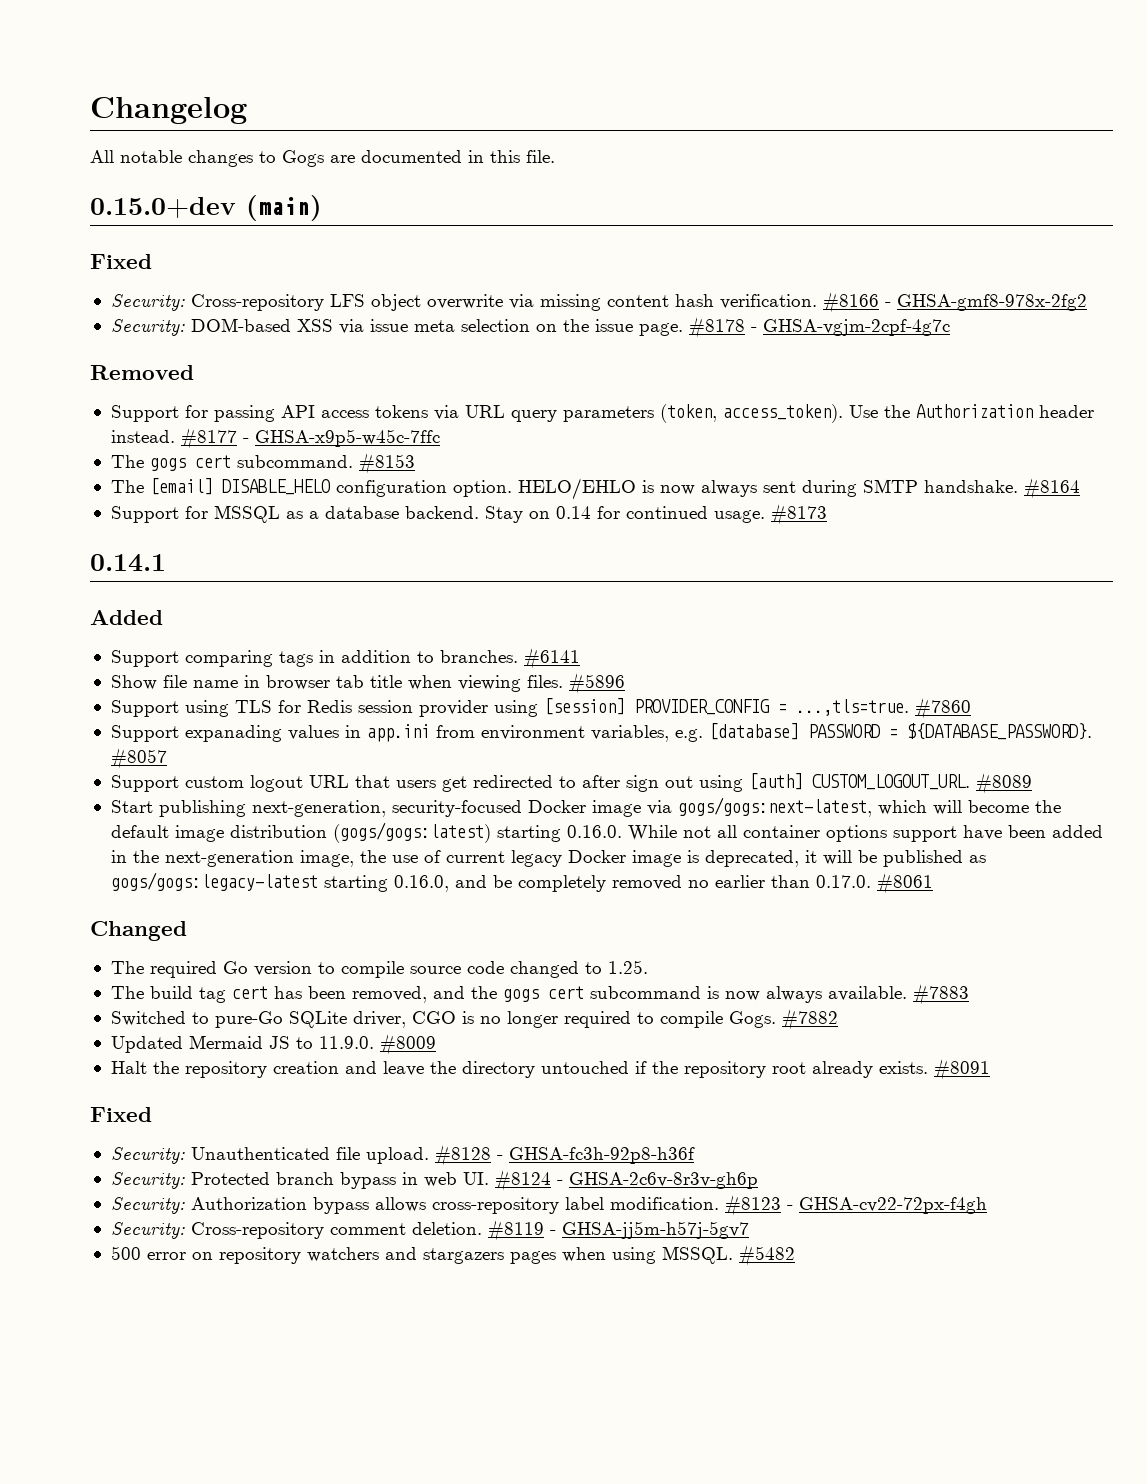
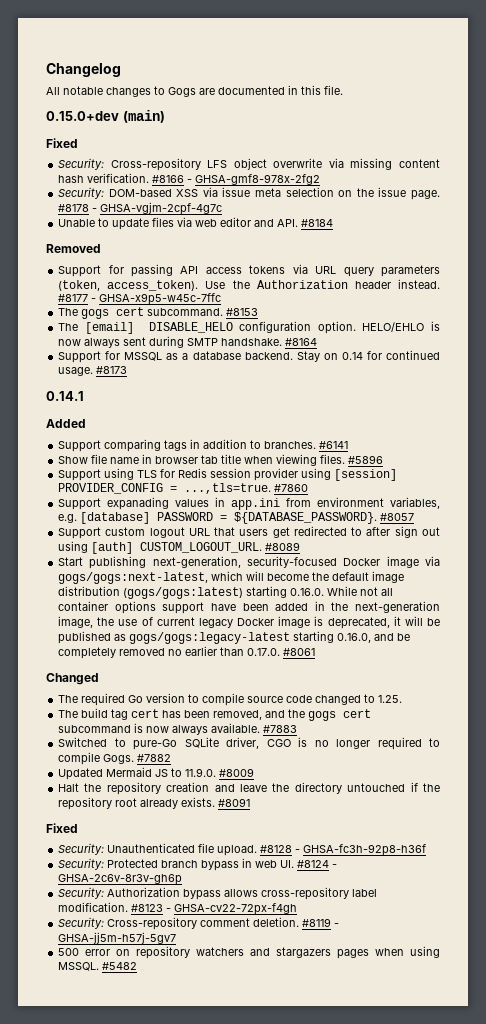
(950, 327) none -> [58,217,334,230] // Unable to update files via web editor and API. #8184

